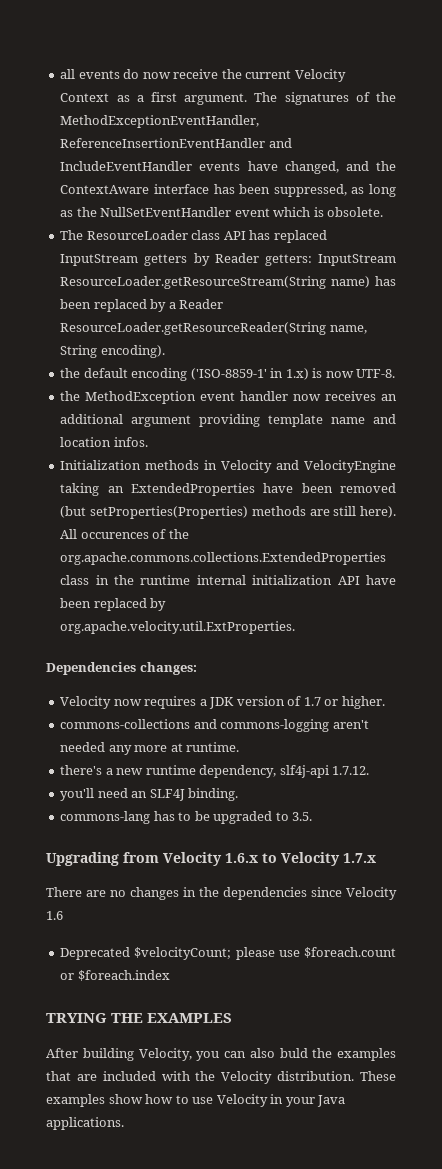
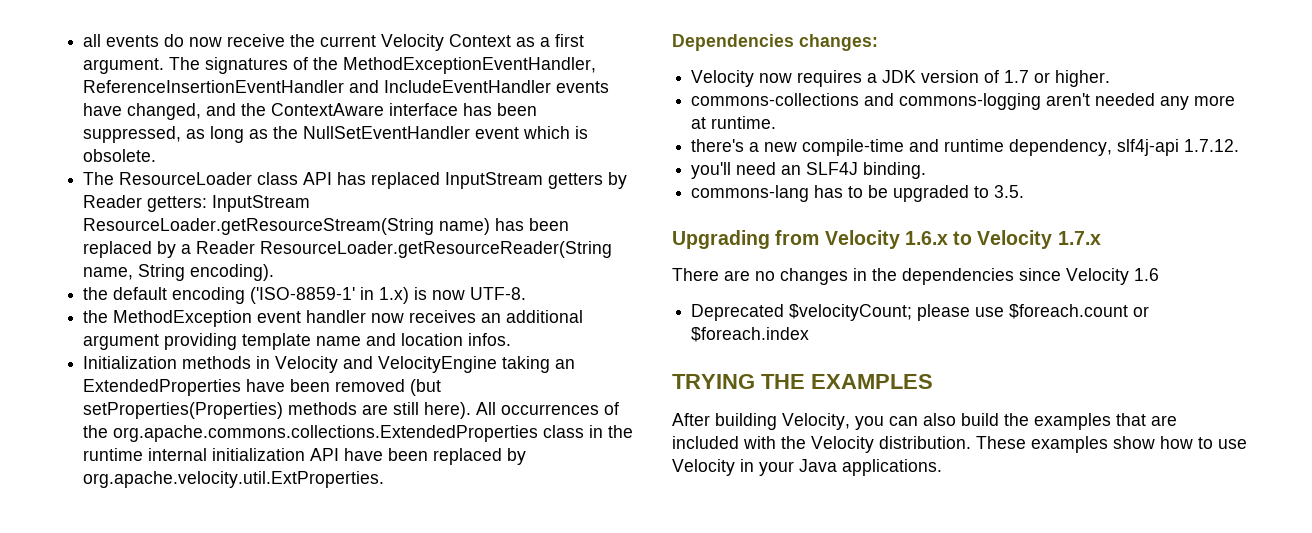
[80,532,149,539] occurences -> [501,404,600,415] occurrences
(144, 771) none -> [802,139,940,156] compile-time and
[279,1048,308,1058] buld -> [961,413,999,426] build

